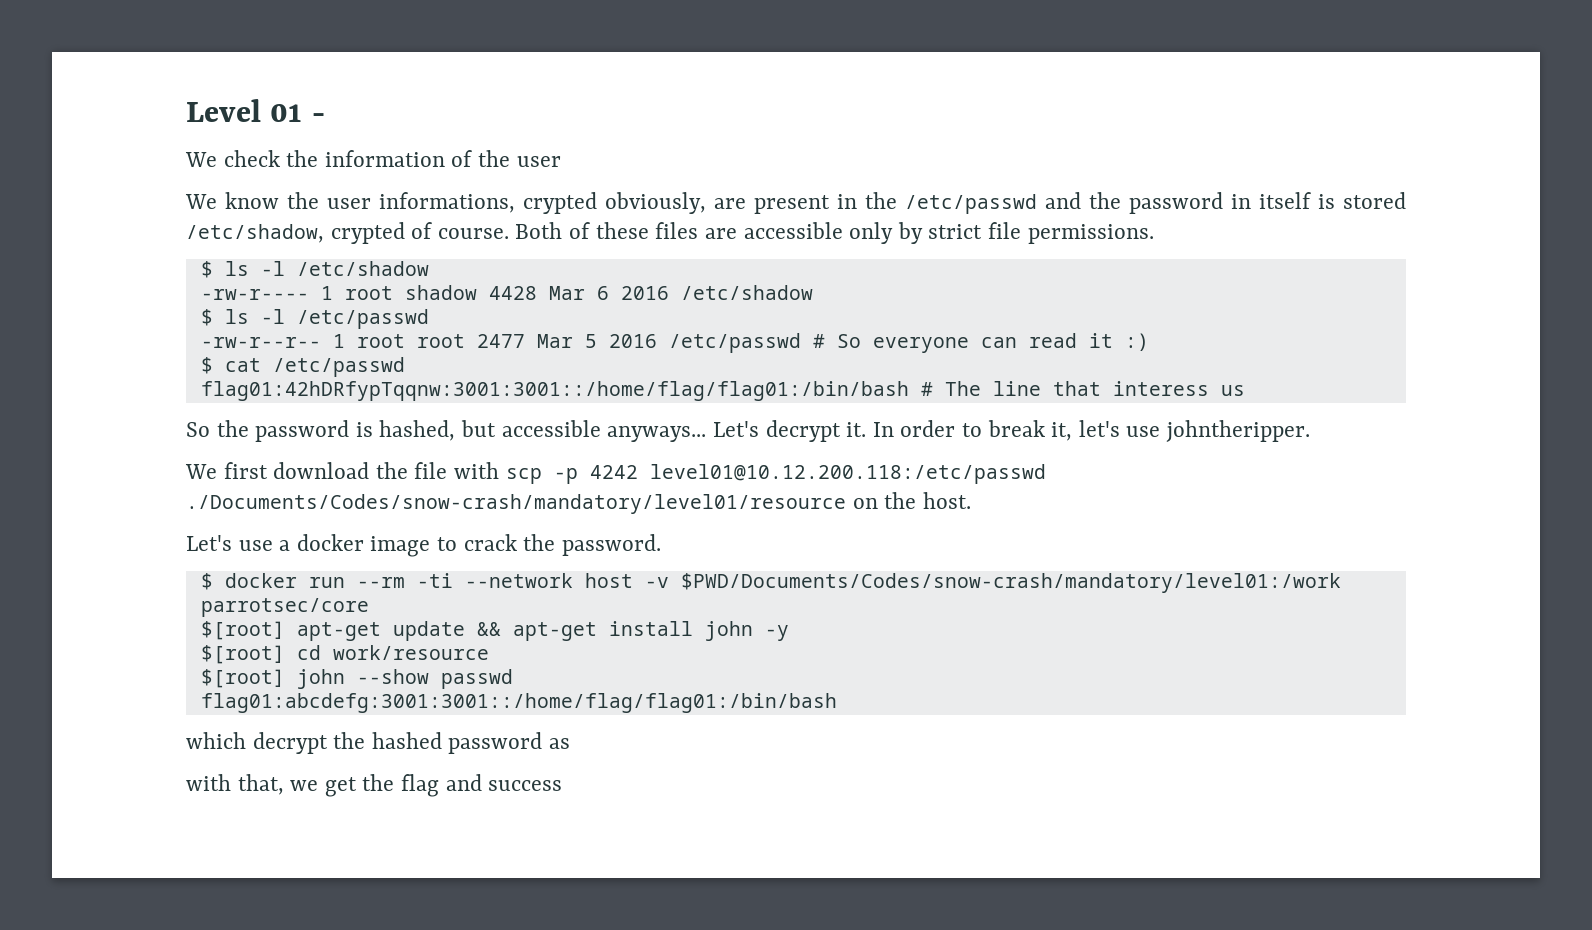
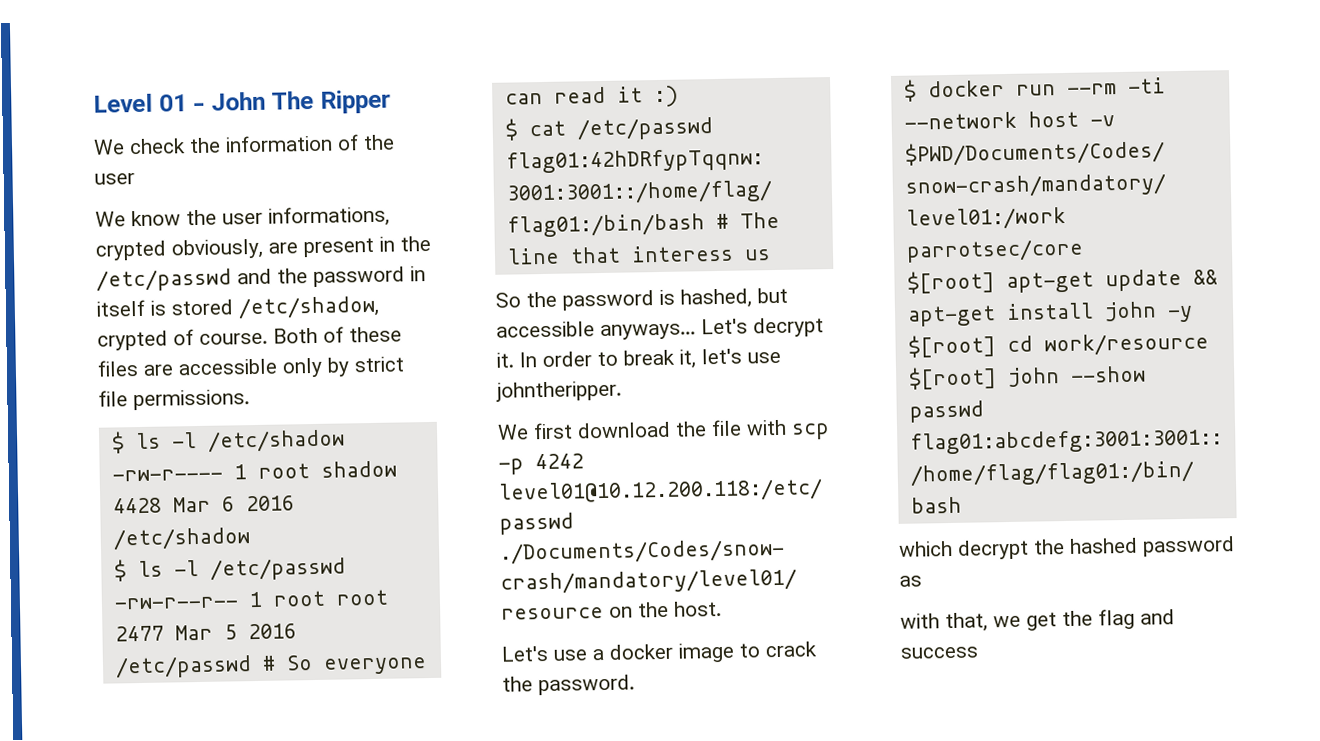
(325, 117) none -> [210,89,392,114] John The Ripper

